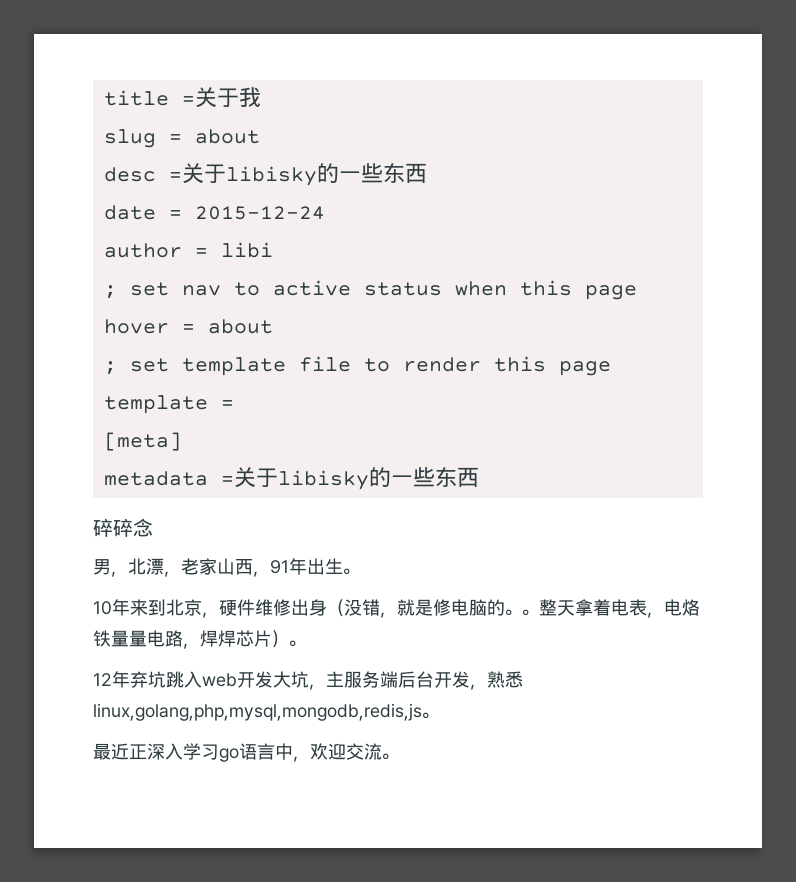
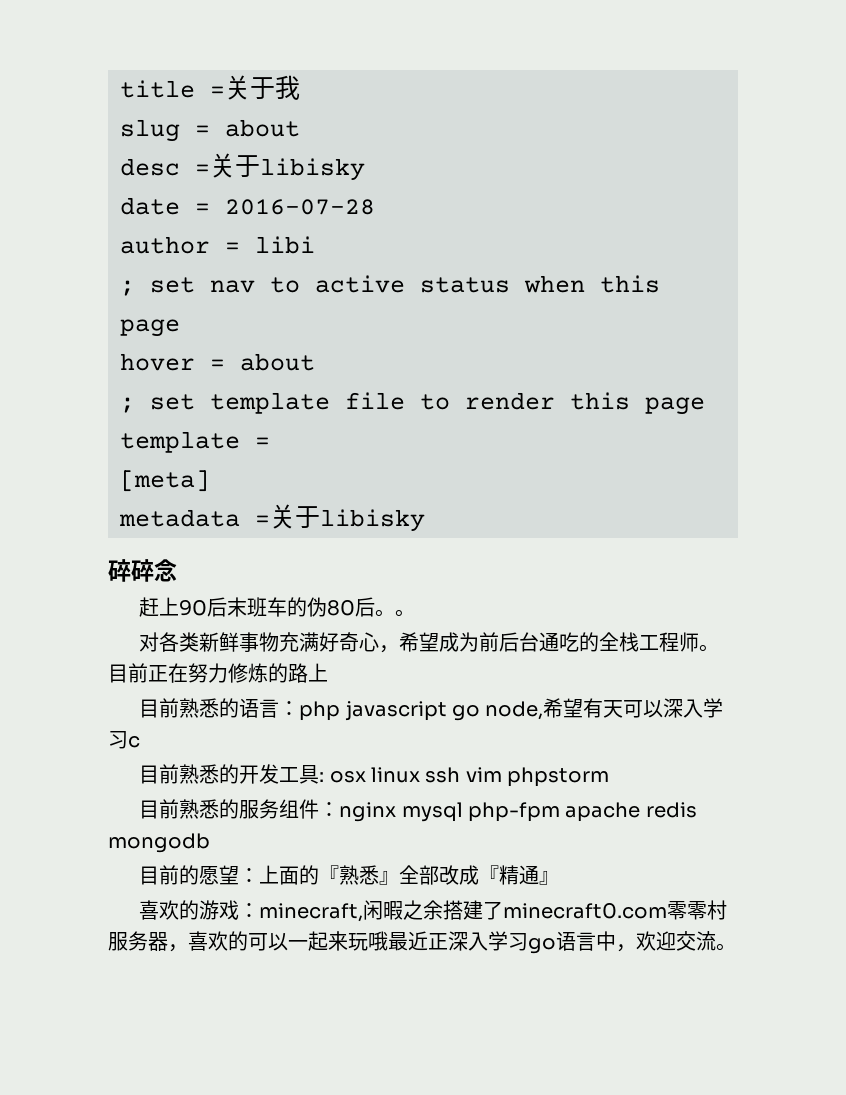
[316,163,427,183] 的一些东西 -> (365, 169) none
[194,206,325,220] 2015-12-24 -> [225,199,375,215] 2016-07-28
[368,467,479,487] 的一些东西 -> (425, 520) none
[93,558,360,577] [93,599,700,618] [93,630,306,649] [93,671,523,690] [93,703,439,721] 男，北漂，老家山西，91年出生。 // 10年来到北京，硬件维修出身（没错，就是修电脑的。。整天拿着电表，电烙铁量量电路，焊焊芯片）。 // 12年弃坑跳入web开发大坑，主服务端后台开发，熟悉linux,golang,php,mysql,mongodb,redis,js。 // -> [139,597,416,617] [139,632,720,653] [108,663,328,683] [139,698,724,721] [108,731,140,749] [139,764,610,787] [139,799,697,822] [108,833,210,853] [139,865,560,885] [139,900,728,922] [108,931,388,952] 赶上90后末班车的伪80后。。 // 对各类新鲜事物充满好奇心，希望成为前后台通吃的全栈工程师。目前正在努力修炼的路上 // 目前熟悉的语言：php javascript go node,希望有天可以深入学习c // 目前熟悉的开发工具: osx linux ssh vim phpstorm // 目前熟悉的服务组件：nginx mysql php-fpm apache redis mongodb // 目前的愿望：上面的『熟悉』全部改成『精通』 // 喜欢的游戏：minecraft,闲暇之余搭建了minecraft0.com零零村服务器，喜欢的可以一起来玩哦

